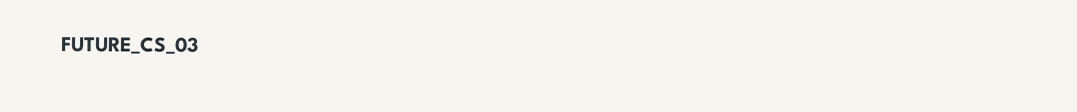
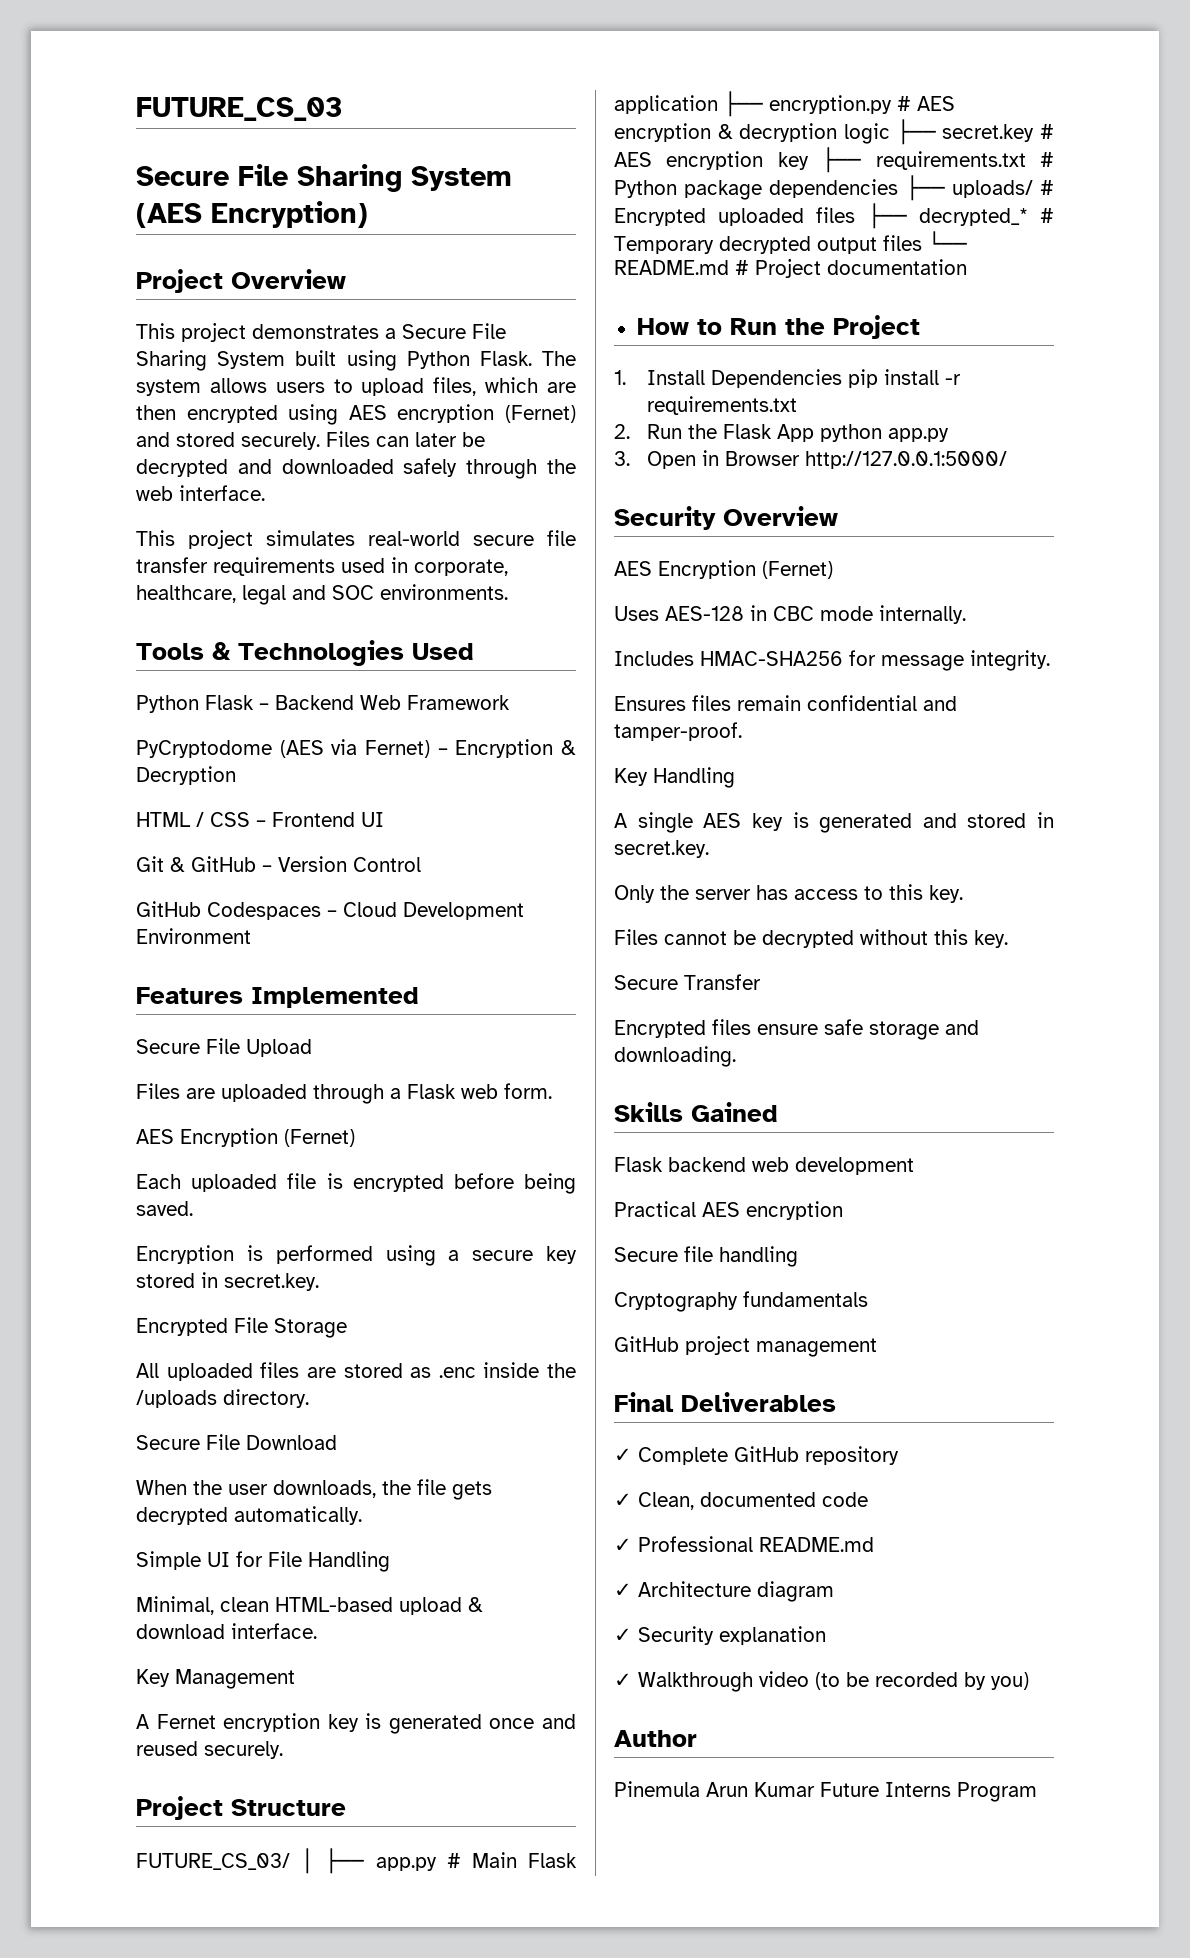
(199, 45) none -> [136,164,512,192] [136,201,368,228] [136,269,346,293] [136,323,506,342] [136,350,576,371] [136,377,576,396] [136,404,576,425] [136,431,485,450] [136,458,576,479] [136,485,265,501] [136,530,576,549] [136,557,508,576] [136,584,508,605] [136,640,474,666] [136,695,510,713] [136,739,576,758] [136,766,236,785] [136,812,384,827] [136,856,421,872] [136,901,524,920] [136,928,251,944] [136,987,419,1008] [136,1038,312,1057] [136,1083,552,1104] [136,1128,355,1147] [136,1173,576,1194] [136,1201,193,1216] [136,1245,577,1266] [136,1272,319,1291] [136,1317,347,1338] [136,1362,576,1381] [136,1389,309,1408] [136,1434,337,1450] [136,1479,492,1500] [136,1506,362,1525] [136,1551,390,1572] [136,1596,483,1615] [136,1623,317,1639] [136,1669,295,1689] [136,1713,576,1734] [136,1741,283,1759] [136,1796,346,1820] [136,1848,577,1874] [614,91,955,117] [614,119,1054,145] [614,147,1054,173] [614,175,1054,201] [614,203,1054,229] [614,231,967,254] [614,259,967,278] [636,315,920,339] [614,369,962,388] [647,396,798,415] [614,424,950,442] [614,450,1008,469] [614,506,838,530] [614,560,833,579] [614,605,966,624] [614,650,1050,671] [614,695,957,711] [614,722,742,741] [614,767,735,788] [614,812,1054,833] [614,840,709,858] [614,884,963,903] [614,929,1008,948] [614,974,761,990] [614,1019,979,1040] [614,1046,736,1067] [614,1102,778,1122] [614,1157,914,1175] [614,1201,843,1220] [614,1246,798,1267] [614,1291,868,1312] [614,1336,877,1357] [614,1392,836,1412] [614,1446,899,1465] [614,1492,868,1510] [614,1536,874,1552] [614,1581,834,1602] [614,1626,826,1645] [614,1671,1029,1692] [614,1730,697,1747] [614,1781,1037,1802] // Secure File Sharing System (AES Encryption) // Project Overview // This project demonstrates a Secure File Sharing System built using Python Flask. The system allows users to upload files, which are then encrypted using AES encryption (Fernet) and stored securely. Files can later be decrypted and downloaded safely through the web interface. // This project simulates real-world secure file transfer requirements used in corporate, healthcare, legal and SOC environments. // Tools & Technologies Used // Python Flask – Backend Web Framework // PyCryptodome (AES via Fernet) – Encryption & Decryption // HTML / CSS – Frontend UI // Git & GitHub – Version Control // GitHub Codespaces – Cloud Development Environment // Features Implemented // Secure File Upload // Files are uploaded through a Flask web form. // AES Encryption (Fernet) // Each uploaded file is encrypted before being saved. // Encryption is performed using a secure key stored in secret.key. // Encrypted File Storage // All uploaded files are stored as .enc inside the /uploads directory. // Secure File Download // When the user downloads, the file gets decrypted automatically. // Simple UI for File Handling // Minimal, clean HTML-based upload & download interface. // Key Management // A Fernet encryption key is generated once and reused securely. // Project Structure // FUTURE_CS_03/ │ ├── app.py # Main Flask application ├── encryption.py # AES encryption & decryption logic ├── secret.key # AES encryption key ├── requirements.txt # Python package dependencies ├── uploads/ # Encrypted uploaded files ├── decrypted_* # Temporary decrypted output files └── README.md # Project documentation // How to Run the Project // 1. Install Dependencies pip install -r requirements.txt // 2. Run the Flask App python app.py // 3. Open in Browser http://127.0.0.1:5000/ // Security Overview // AES Encryption (Fernet) // Uses AES-128 in CBC mode internally. // Includes HMAC-SHA256 for message integrity. // Ensures files remain confidential and tamper-proof. // Key Handling // A single AES key is generated and stored in secret.key. // Only the server has access to this key. // Files cannot be decrypted without this key. // Secure Transfer // Encrypted files ensure safe storage and downloading. // Skills Gained // Flask backend web development // Practical AES encryption // Secure file handling // Cryptography fundamentals // GitHub project management // Final Deliverables // ✓ Complete GitHub repository // ✓ Clean, documented code // ✓ Professional README.md // ✓ Architecture diagram // ✓ Security explanation // ✓ Walkthrough video (to be recorded by you) // Author // Pinemula Arun Kumar Future Interns Program

